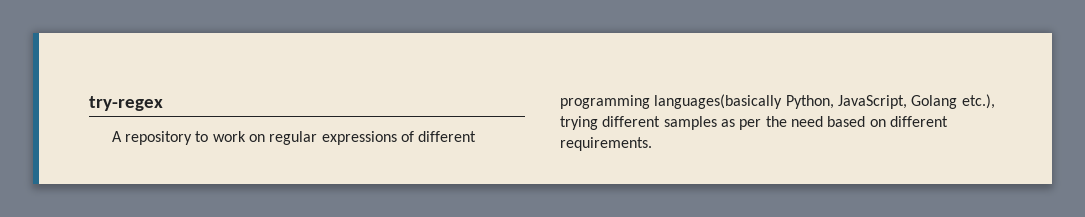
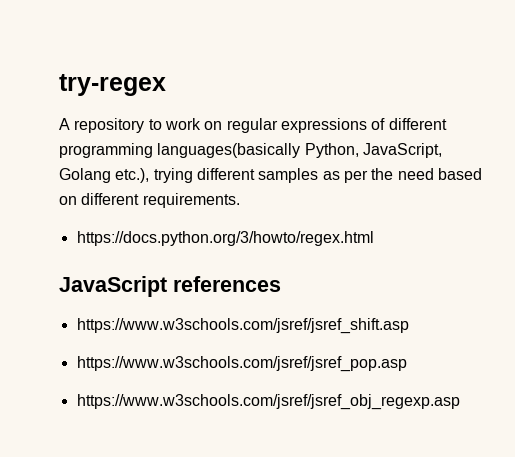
(652, 144) none -> [76,231,374,246] [59,276,281,297] [76,318,409,334] [76,356,407,372] [76,394,460,410] // https://docs.python.org/3/howto/regex.html // JavaScript references // https://www.w3schools.com/jsref/jsref_shift.asp // https://www.w3schools.com/jsref/jsref_pop.asp // https://www.w3schools.com/jsref/jsref_obj_regexp.asp

